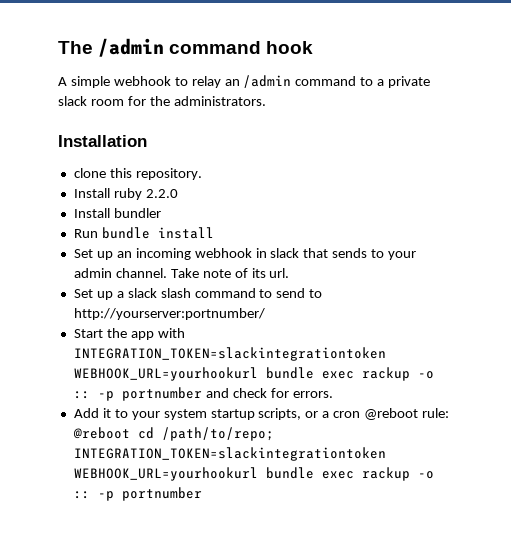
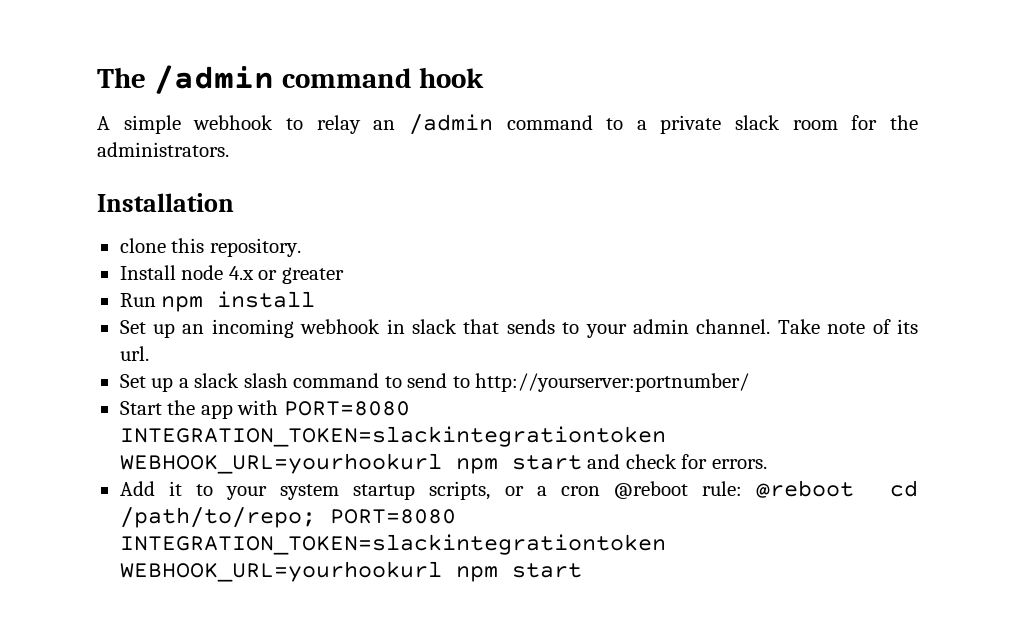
[113,188,178,200] [73,208,161,218] ruby 2.2.0 // Install bundler -> [181,265,344,284] node 4.x or greater
[101,227,150,239] bundle -> [161,296,204,312] npm
[73,347,386,361] [73,367,434,381] [73,387,202,401] INTEGRATION_TOKEN=slackintegrationtoken WEBHOOK_URL=yourhookurl bundle exec rackup -o :: -p portnumber -> [283,401,410,416] [119,426,666,447] [119,453,582,474] PORT=8080 INTEGRATION_TOKEN=slackintegrationtoken WEBHOOK_URL=yourhookurl npm start
[73,447,386,461] [73,467,434,481] [73,487,202,501] INTEGRATION_TOKEN=slackintegrationtoken WEBHOOK_URL=yourhookurl bundle exec rackup -o :: -p portnumber -> [329,509,456,524] [119,534,666,555] [119,561,582,582] PORT=8080 INTEGRATION_TOKEN=slackintegrationtoken WEBHOOK_URL=yourhookurl npm start

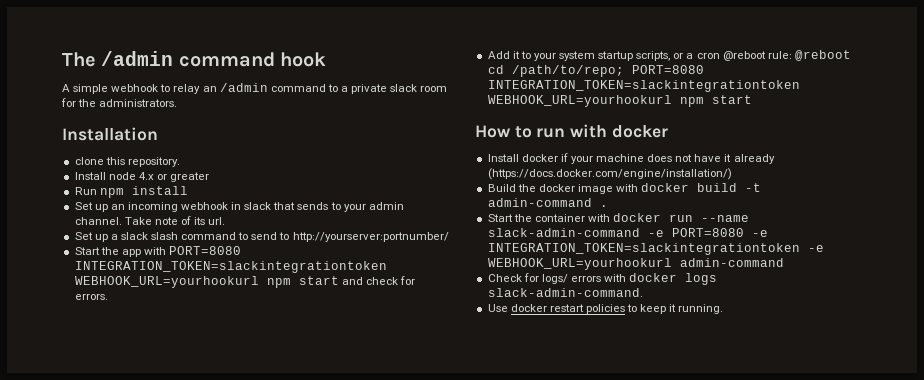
(582, 570) none -> [475,124,668,138] [487,153,775,164] [487,168,732,180] [487,183,762,194] [487,198,608,207] [487,213,750,222] [487,228,768,237] [487,243,824,255] [487,258,784,270] [487,273,718,285] [487,288,643,297] [487,304,724,314] // How to run with docker // Install docker if your machine does not have it already (https://docs.docker.com/engine/installation/) // Build the docker image with docker build -t admin-command . // Start the container with docker run --name slack-admin-command -e PORT=8080 -e INTEGRATION_TOKEN=slackintegrationtoken -e WEBHOOK_URL=yourhookurl admin-command // Check for logs/ errors with docker logs slack-admin-command. // Use docker restart policies to keep it running.

